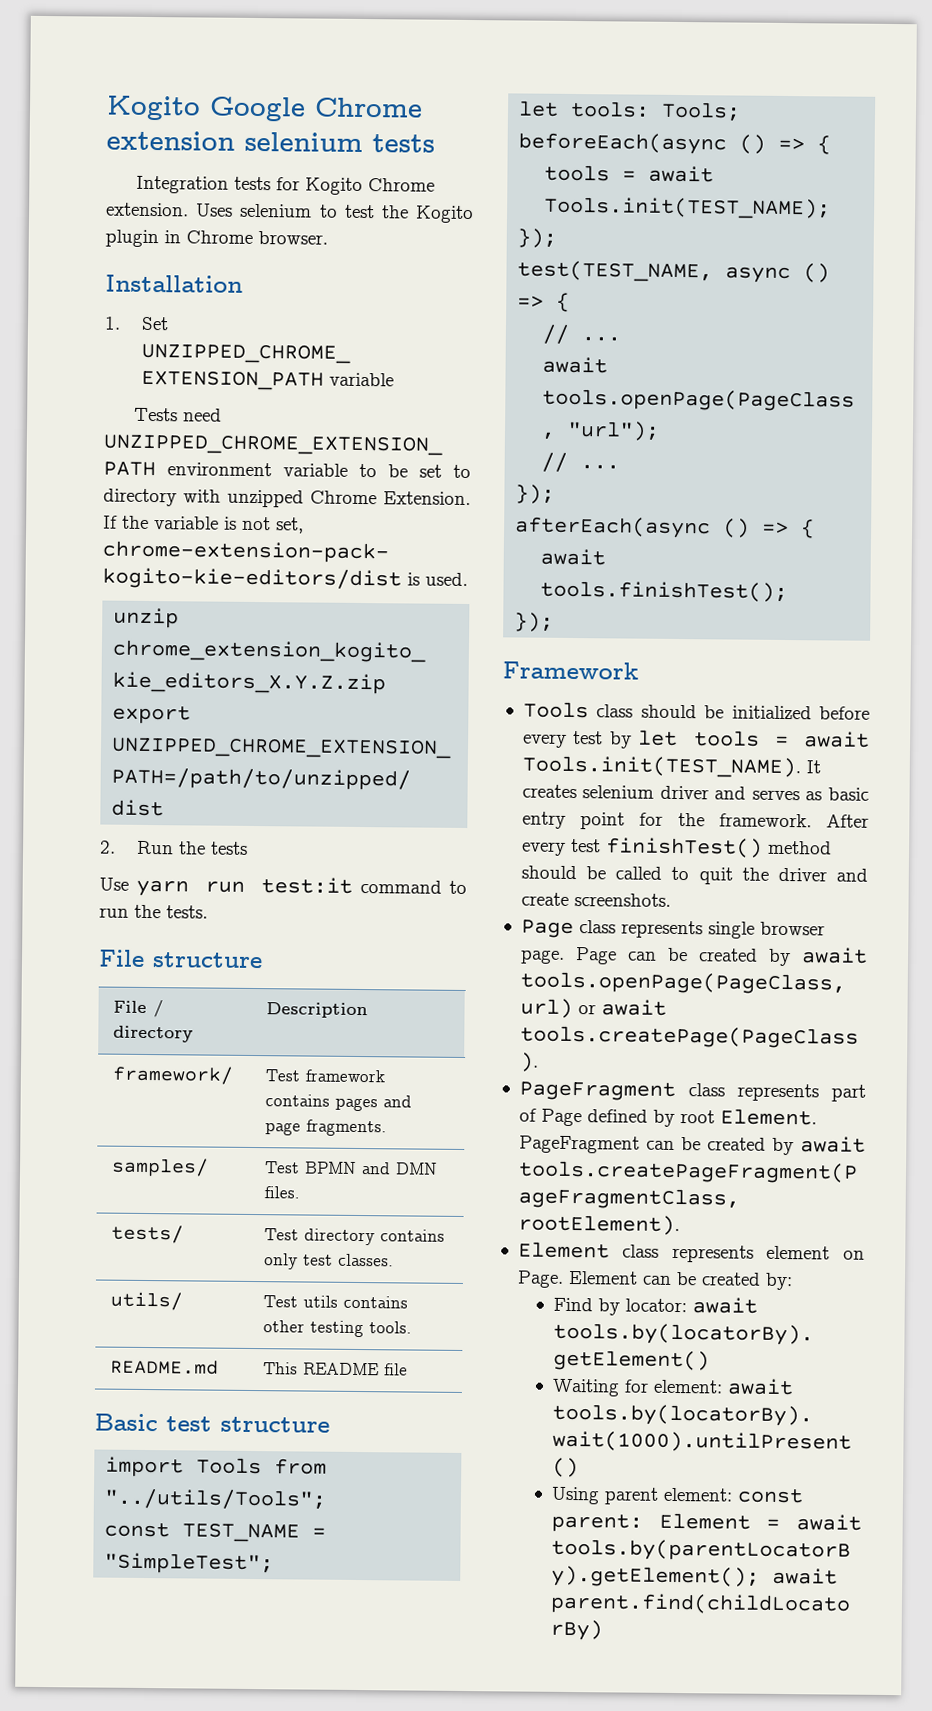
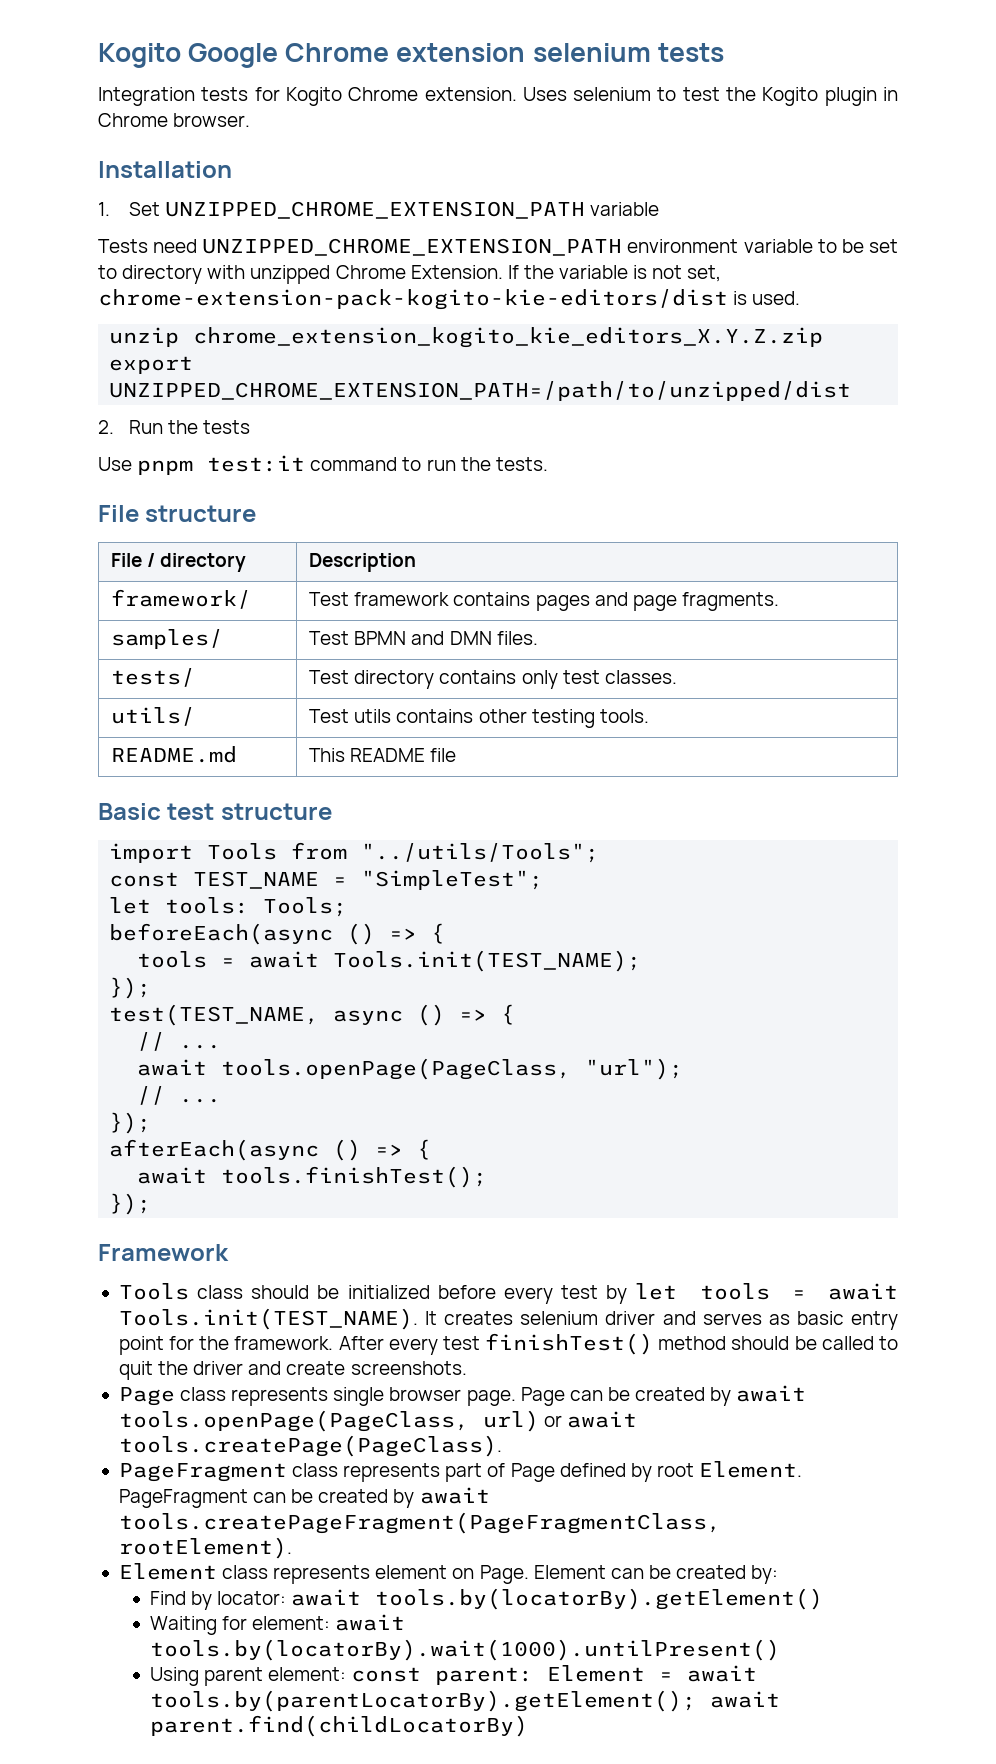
[135,879,246,897] yarn run -> [137,460,194,475] pnpm

